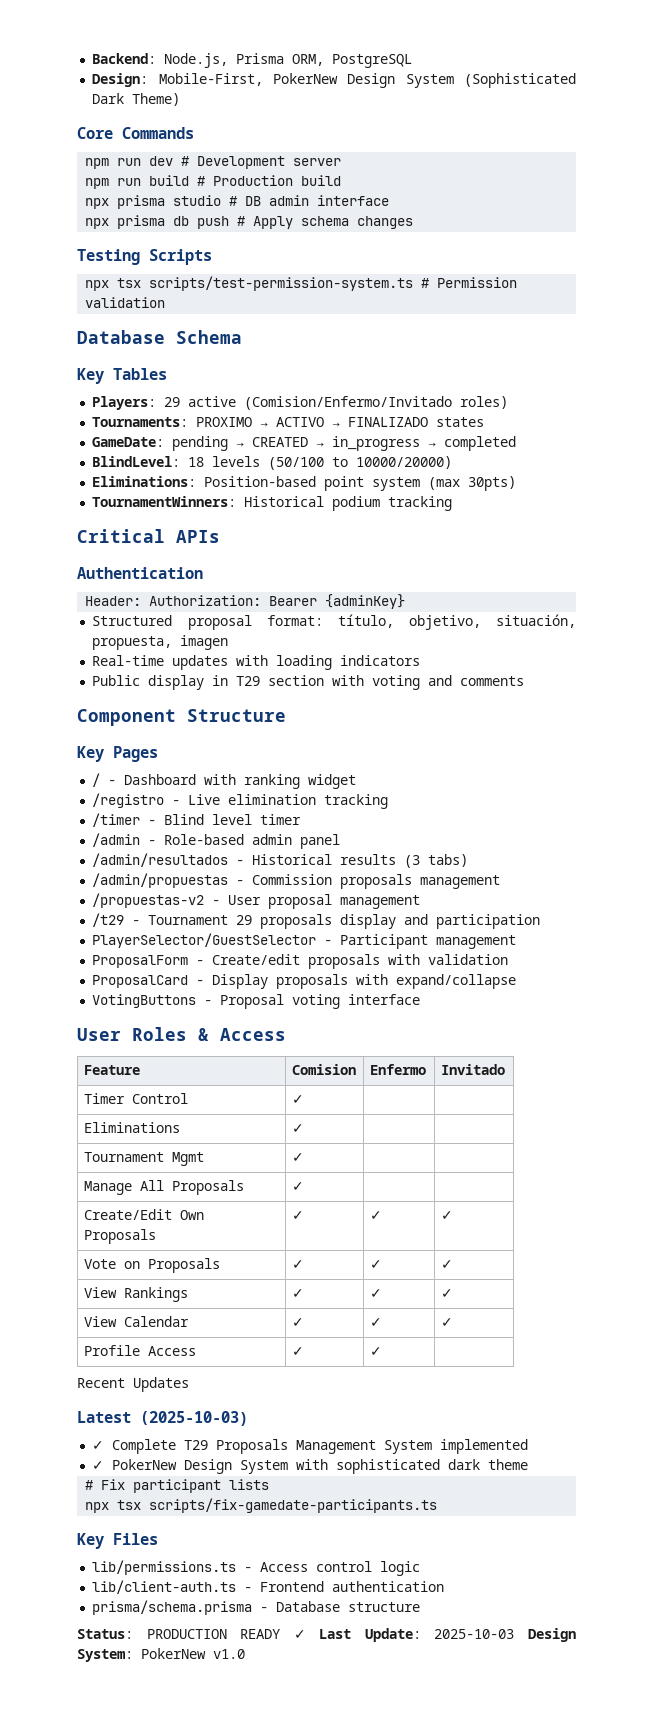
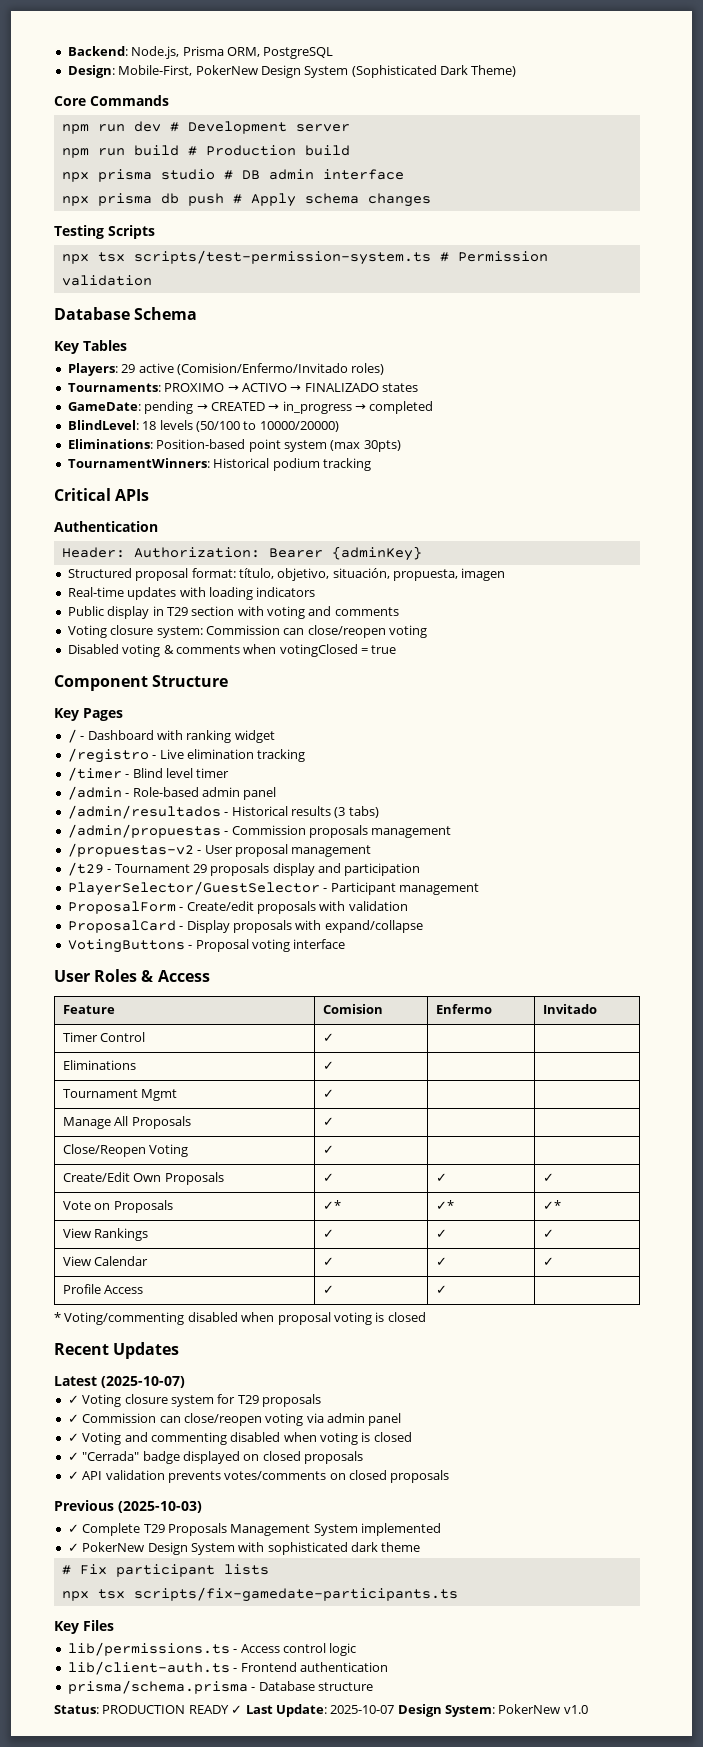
(525, 681) none -> [67,625,427,638] [67,644,397,657] // Voting closure system: Commission can close/reopen voting // Disabled voting & comments when votingClosed = true
(304, 1186) none -> [62,1144,189,1157] [322,1145,334,1154] // Close/Reopen Voting | ✓ | |
[291,1260,304,1269] [369,1260,382,1269] [440,1260,453,1269] ✓ | ✓ | ✓ -> [322,1200,341,1210] [435,1200,454,1210] [542,1200,561,1210] ✓* | ✓* | ✓*
[77,1377,189,1392] [77,1411,131,1423] Recent Updates // Latest -> [54,1312,426,1325] [54,1342,180,1359] [54,1376,185,1388] [67,1394,321,1407] [67,1413,402,1426] [67,1432,412,1445] [67,1451,363,1464] [67,1470,450,1483] [54,1500,114,1511] * Voting/commenting disabled when proposal voting is closed // Recent Updates // Latest (2025-10-07) // ✓ Voting closure system for T29 proposals // ✓ Commission can close/reopen voting via admin panel // ✓ Voting and commenting disabled when voting is closed // ✓ "Cerrada" badge displayed on closed proposals // ✓ API validation prevents votes/comments on closed proposals // Previous
[434,1629,515,1639] 2025-10-03 -> [330,1705,395,1714] 2025-10-07

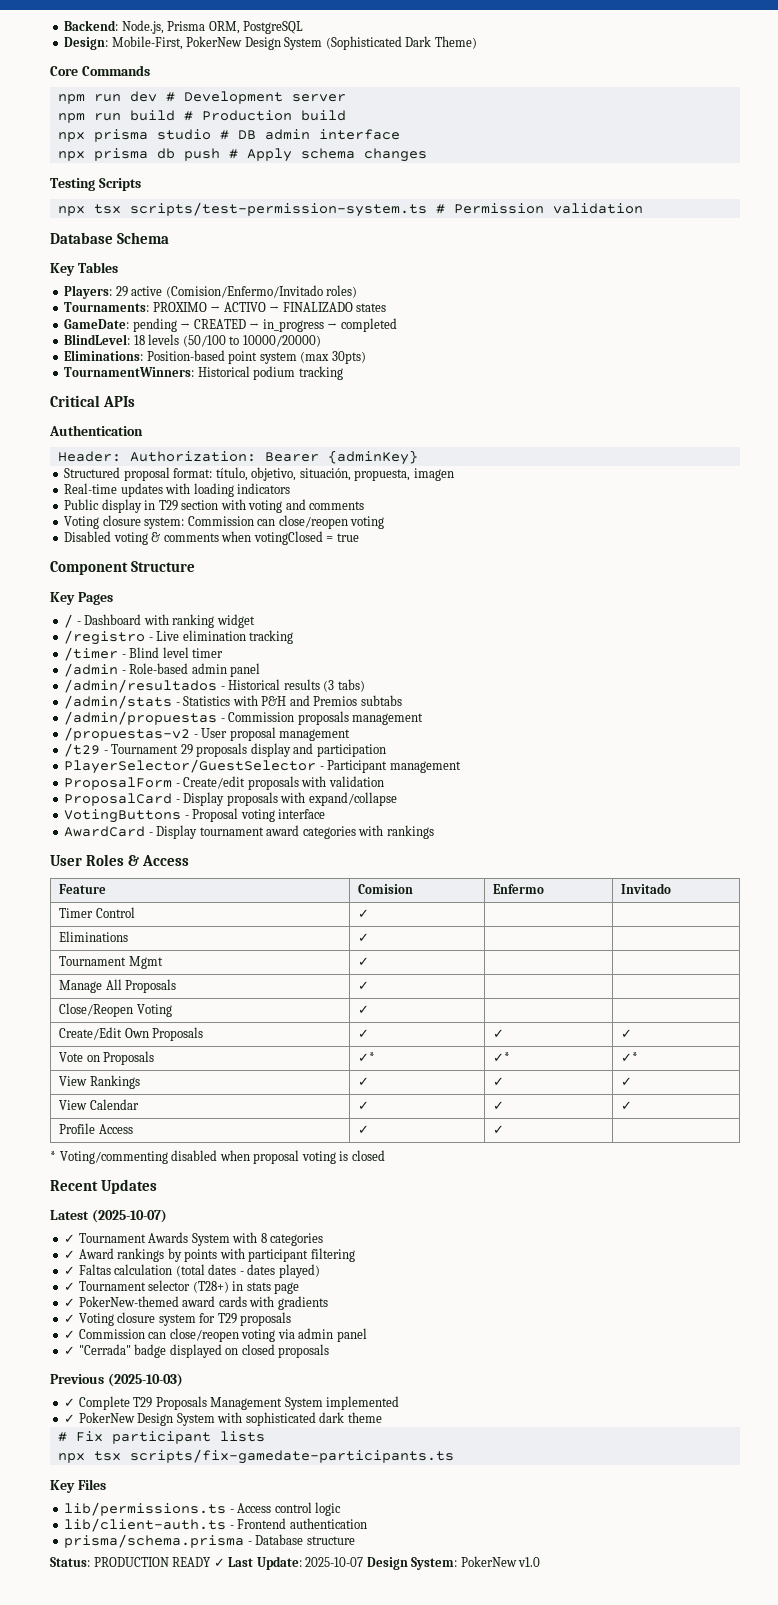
(379, 812) none -> [64,695,402,709] // /admin/stats - Statistics with P&H and Premios subtabs
(346, 944) none -> [64,825,434,839] // AwardCard - Display tournament award categories with rankings
(185, 1382) none -> [64,1232,324,1246] [64,1248,355,1262] [64,1264,320,1278] [64,1280,300,1294] [64,1296,328,1310] // ✓ Tournament Awards System with 8 categories // ✓ Award rankings by points with participant filtering // ✓ Faltas calculation (total dates - dates played) // ✓ Tournament selector (T28+) in stats page // ✓ PokerNew-themed award cards with gradients
[67,1432,412,1445] // ✓ Voting and commenting disabled when voting is closed -> (367, 1335) none
[67,1470,450,1483] // ✓ API validation prevents votes/comments on closed proposals -> (330, 1351) none

